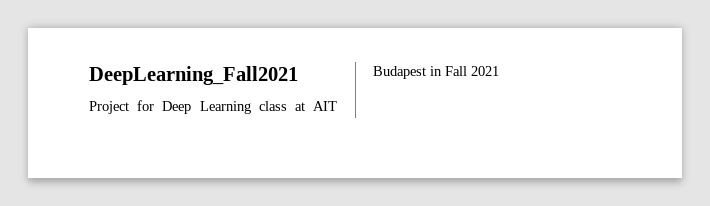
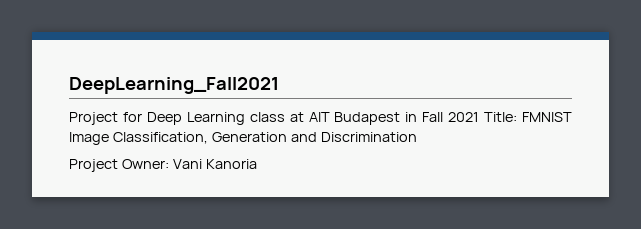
(499, 71) none -> [484,112,573,122] [69,132,417,145] [69,159,257,172] Title: FMNIST Image Classification, Generation and Discrimination // Project Owner: Vani Kanoria

